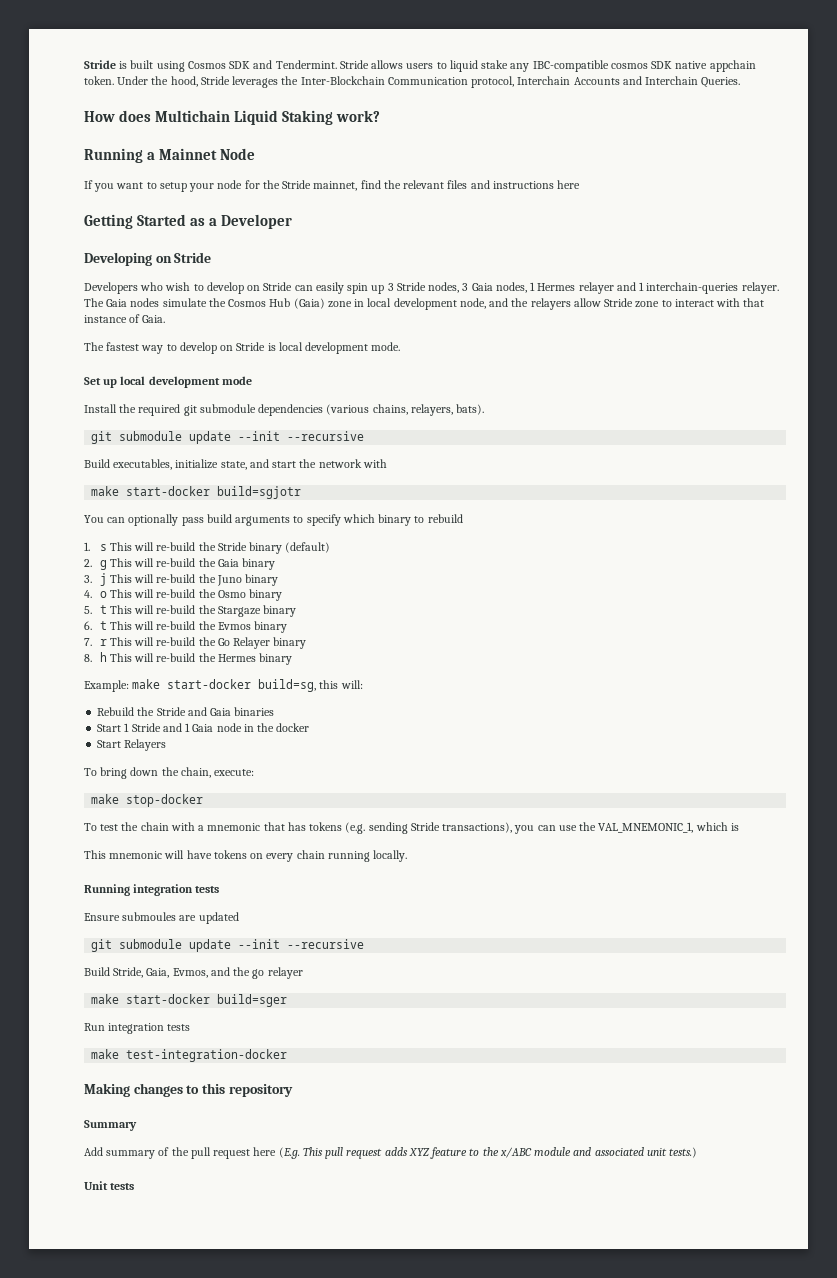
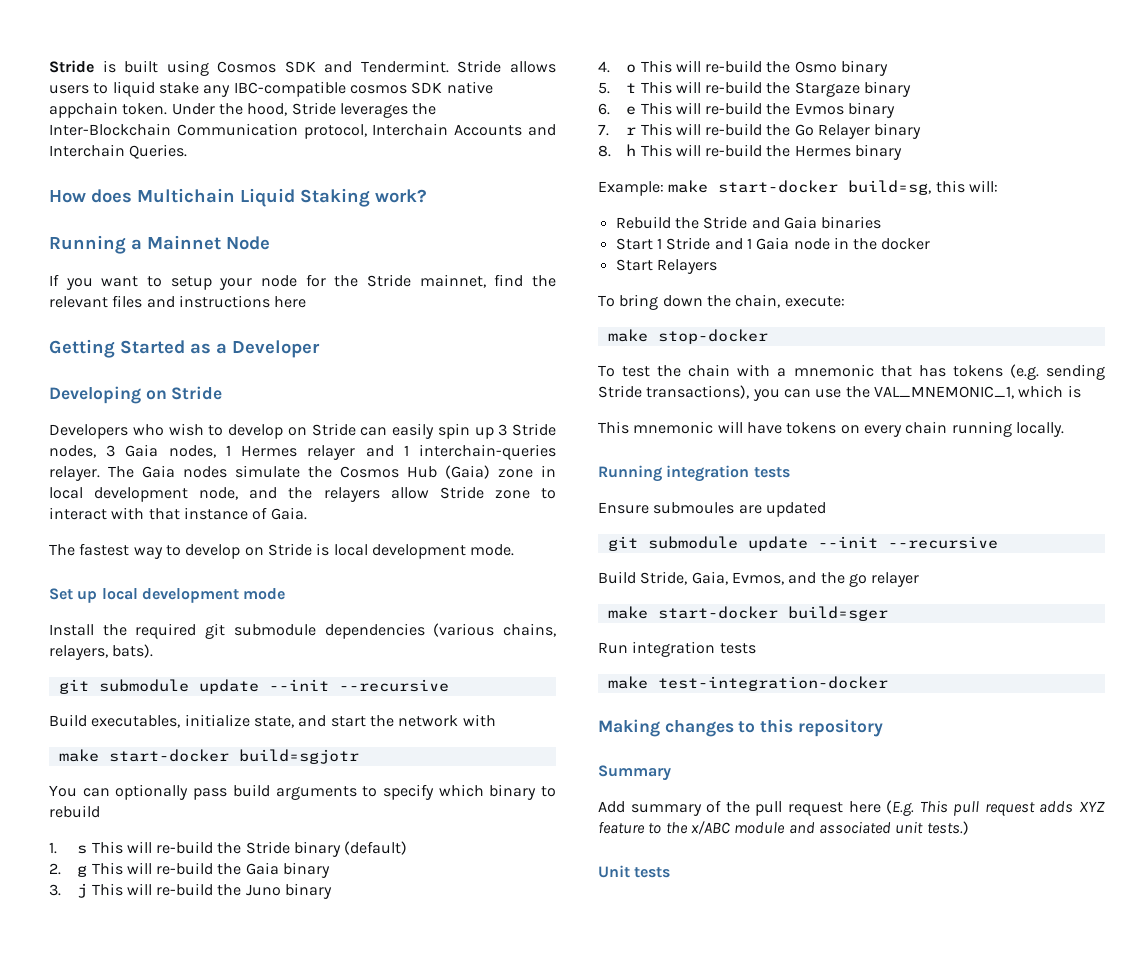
[99,621,107,630] t -> [626,106,637,115] e

